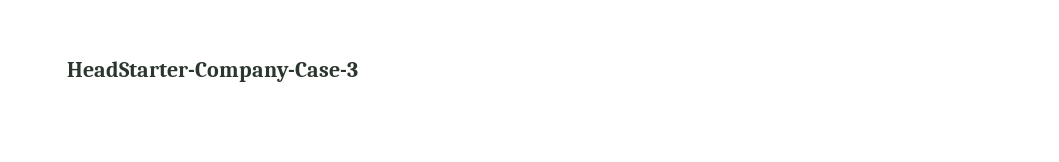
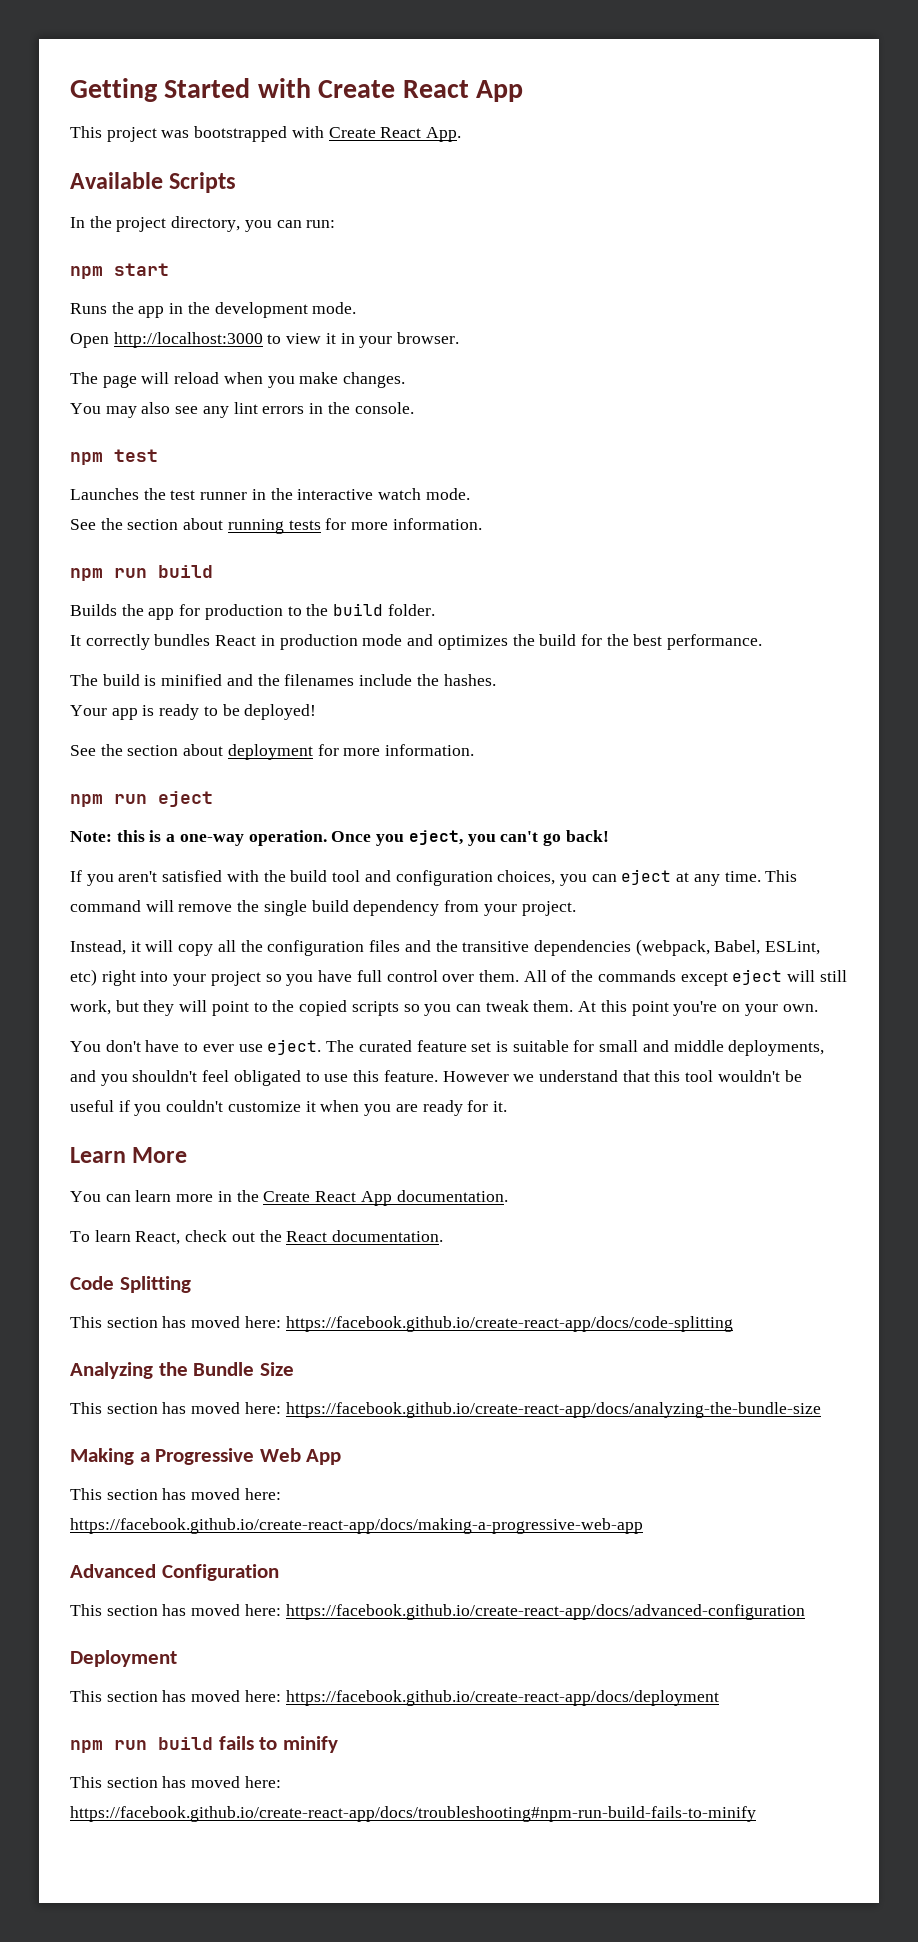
[67,61,358,82] HeadStarter-Company-Case-3 -> [70,78,524,102] [70,126,462,142] [70,172,237,193] [70,216,336,232] [70,263,169,279] [70,302,357,318] [70,332,460,348] [70,372,406,388] [70,402,414,418] [70,449,158,465] [70,488,470,500] [70,518,482,534] [70,565,213,581] [70,603,435,620] [70,634,763,650] [70,674,496,686] [70,704,317,720] [70,744,475,760] [70,791,213,807] [70,830,609,846] [70,869,798,886] [70,900,576,916] [70,939,821,956] [70,969,847,986] [70,1000,818,1016] [70,1039,825,1056] [70,1070,802,1086] [70,1100,507,1116] [70,1147,188,1163] [70,1190,508,1206] [70,1230,444,1245] [70,1276,191,1293] [70,1316,733,1332] [70,1362,294,1379] [70,1402,821,1418] [70,1448,342,1465] [70,1488,281,1500] [70,1518,643,1534] [70,1564,279,1581] [70,1604,805,1620] [70,1650,177,1667] [70,1690,719,1706] [70,1736,338,1753] [70,1776,281,1788] [70,1806,756,1822] Getting Started with Create React App // This project was bootstrapped with Create React App. // Available Scripts // In the project directory, you can run: // npm start // Runs the app in the development mode. // Open http://localhost:3000 to view it in your browser. // The page will reload when you make changes. // You may also see any lint errors in the console. // npm test // Launches the test runner in the interactive watch mode. // See the section about running tests for more information. // npm run build // Builds the app for production to the build folder. // It correctly bundles React in production mode and optimizes the build for the best performance. // The build is minified and the filenames include the hashes. // Your app is ready to be deployed! // See the section about deployment for more information. // npm run eject // Note: this is a one-way operation. Once you eject, you can't go back! // If you aren't satisfied with the build tool and configuration choices, you can eject at any time. This command will remove the single build dependency from your project. // Instead, it will copy all the configuration files and the transitive dependencies (webpack, Babel, ESLint, etc) right into your project so you have full control over them. All of the commands except eject will still work, but they will point to the copied scripts so you can tweak them. At this point you're on your own. // You don't have to ever use eject. The curated feature set is suitable for small and middle deployments, and you shouldn't feel obligated to use this feature. However we understand that this tool wouldn't be useful if you couldn't customize it when you are ready for it. // Learn More // You can learn more in the Create React App documentation. // To learn React, check out the React documentation. // Code Splitting // This section has moved here: https://facebook.github.io/create-react-app/docs/code-splitting // Analyzing the Bundle Size // This section has moved here: https://facebook.github.io/create-react-app/docs/analyzing-the-bundle-size // Making a Progressive Web App // This section has moved here: https://facebook.github.io/create-react-app/docs/making-a-progressive-web-app // Advanced Configuration // This section has moved here: https://facebook.github.io/create-react-app/docs/advanced-configuration // Deployment // This section has moved here: https://facebook.github.io/create-react-app/docs/deployment // npm run build fails to minify // This section has moved here: https://facebook.github.io/create-react-app/docs/troubleshooting#npm-run-build-fails-to-minify

